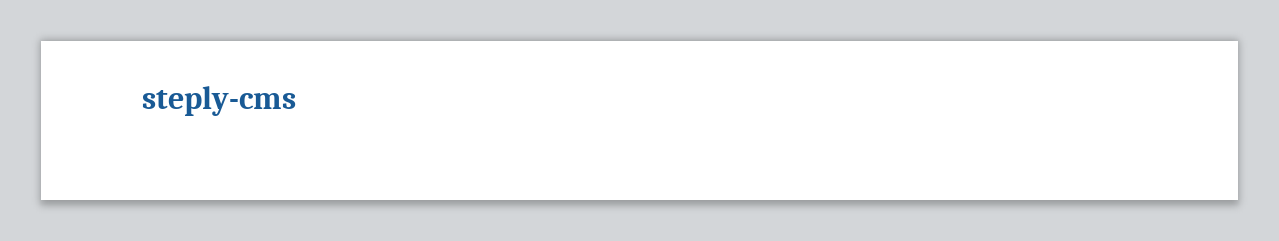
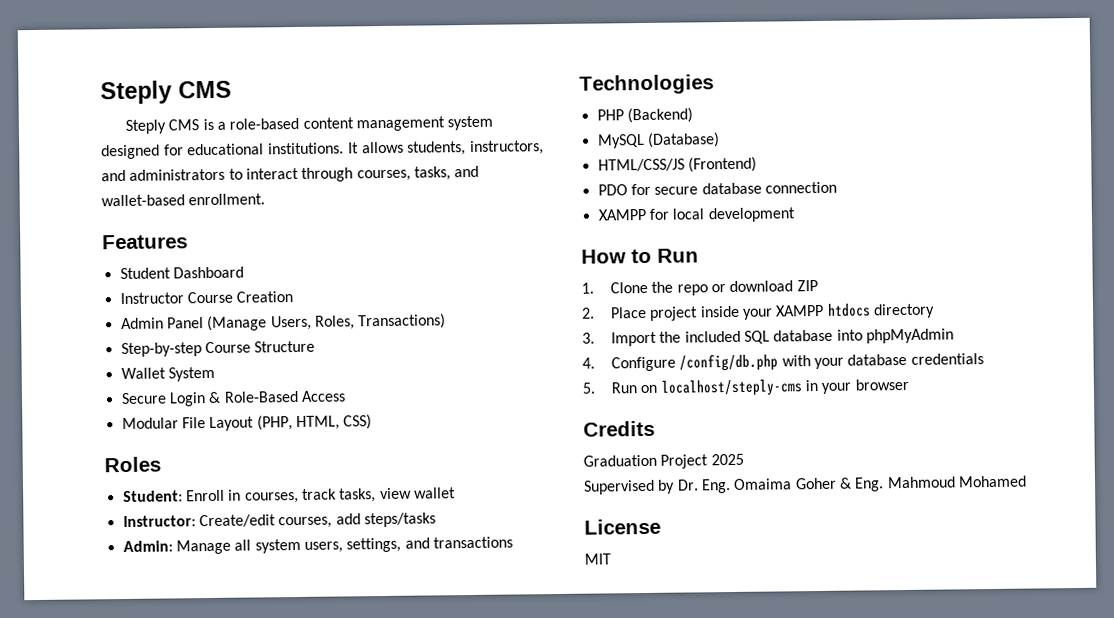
[142,86,296,116] steply-cms -> [100,80,232,105] [125,115,494,134] [101,140,544,160] [101,165,480,182] [101,193,266,207] [102,234,188,250] [119,266,244,280] [119,291,294,305] [120,313,447,332] [120,340,316,358] [120,366,215,382] [120,390,346,407] [121,414,373,432] [104,456,161,473] [122,487,456,504] [122,512,436,529] [122,536,513,555] [579,74,714,95] [596,107,693,124] [596,132,720,149] [597,156,757,173] [597,181,837,196] [597,207,796,223] [581,248,699,264] [581,279,818,296] [581,303,935,321] [582,328,954,347] [582,353,984,372] [582,378,909,397] [583,420,655,437] [583,453,744,469] [583,475,1027,495] [584,518,661,535] [584,553,611,565] Steply CMS // Steply CMS is a role-based content management system designed for educational institutions. It allows students, instructors, and administrators to interact through courses, tasks, and wallet-based enrollment. // Features // Student Dashboard // Instructor Course Creation // Admin Panel (Manage Users, Roles, Transactions) // Step-by-step Course Structure // Wallet System // Secure Login & Role-Based Access // Modular File Layout (PHP, HTML, CSS) // Roles // Student: Enroll in courses, track tasks, view wallet // Instructor: Create/edit courses, add steps/tasks // Admin: Manage all system users, settings, and transactions // Technologies // PHP (Backend) // MySQL (Database) // HTML/CSS/JS (Frontend) // PDO for secure database connection // XAMPP for local development // How to Run // 1. Clone the repo or download ZIP // 2. Place project inside your XAMPP htdocs directory // 3. Import the included SQL database into phpMyAdmin // 4. Configure /config/db.php with your database credentials // 5. Run on localhost/steply-cms in your browser // Credits // Graduation Project 2025 // Supervised by Dr. Eng. Omaima Goher & Eng. Mahmoud Mohamed // License // MIT

